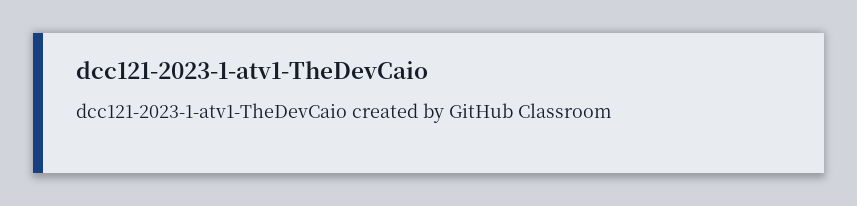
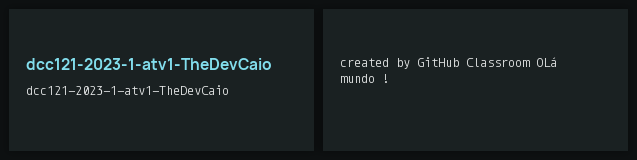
(612, 110) none -> [536,57,557,67] [340,74,389,83] OLá mundo !

